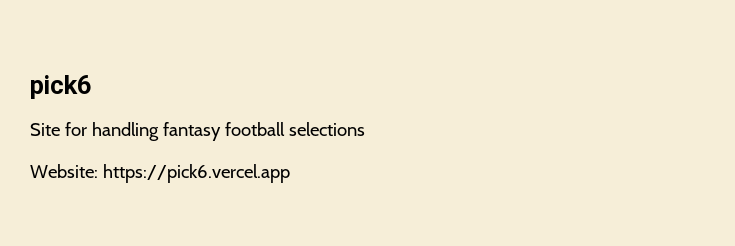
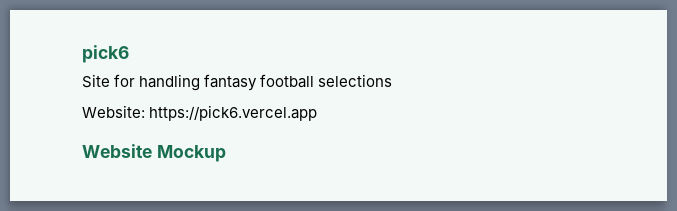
(290, 173) none -> [82,144,226,162] // Website Mockup

